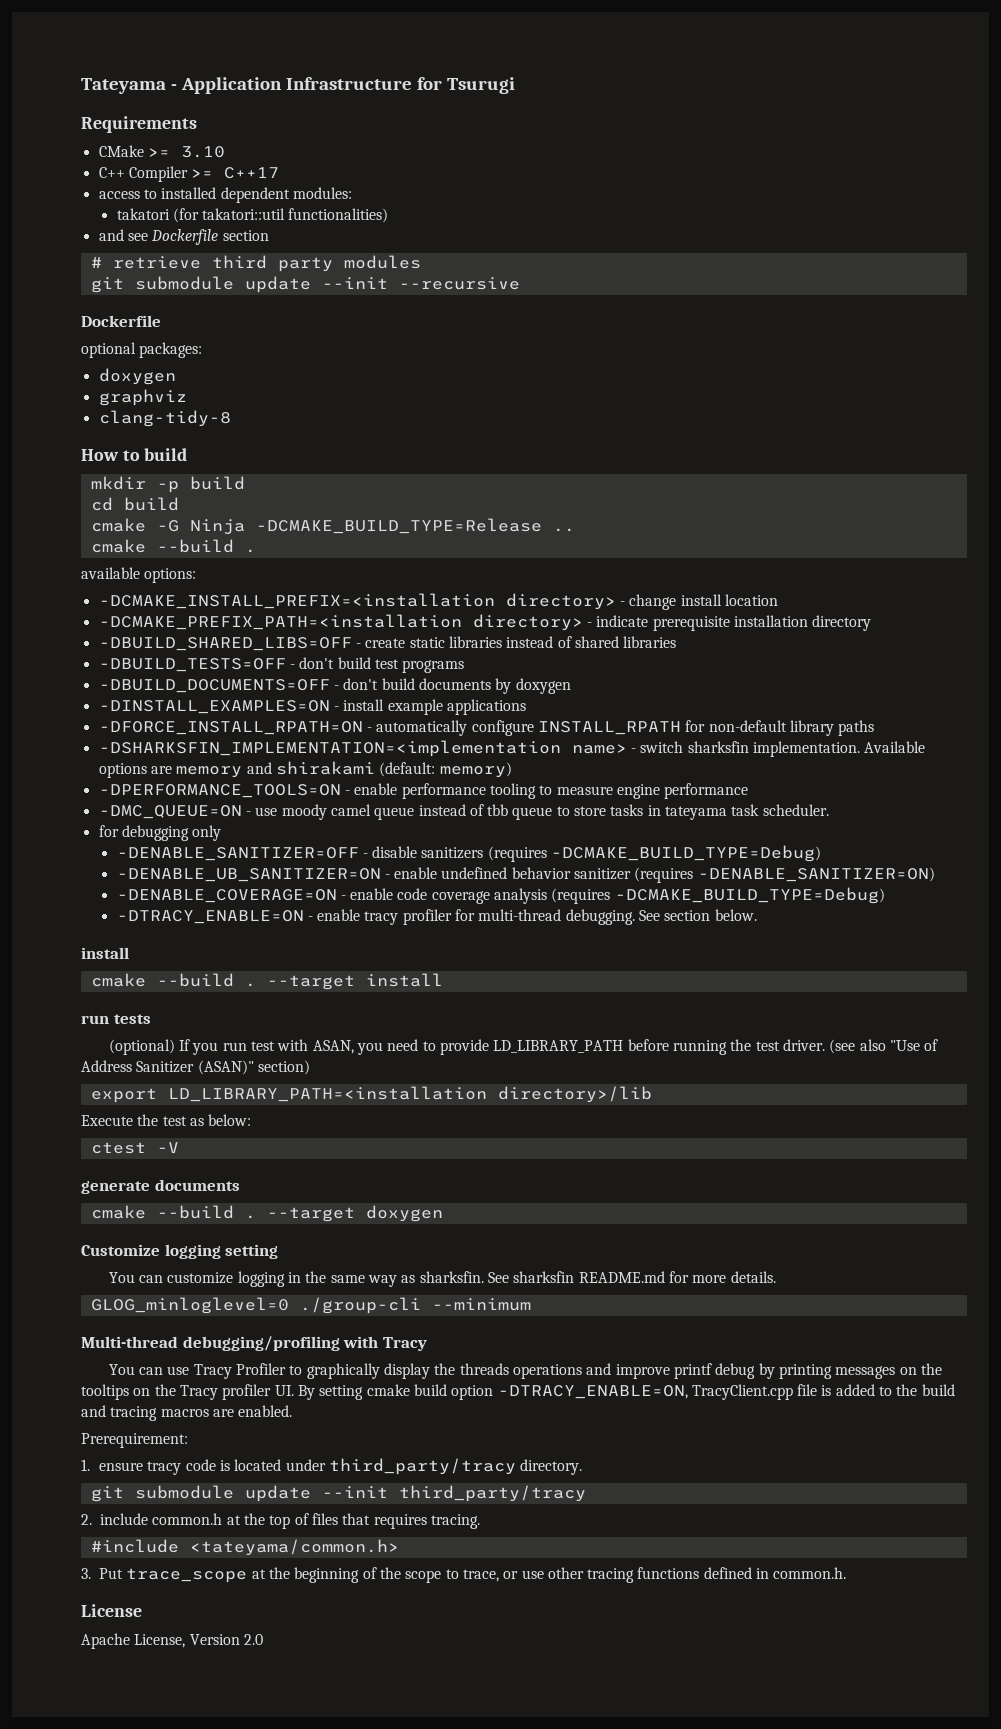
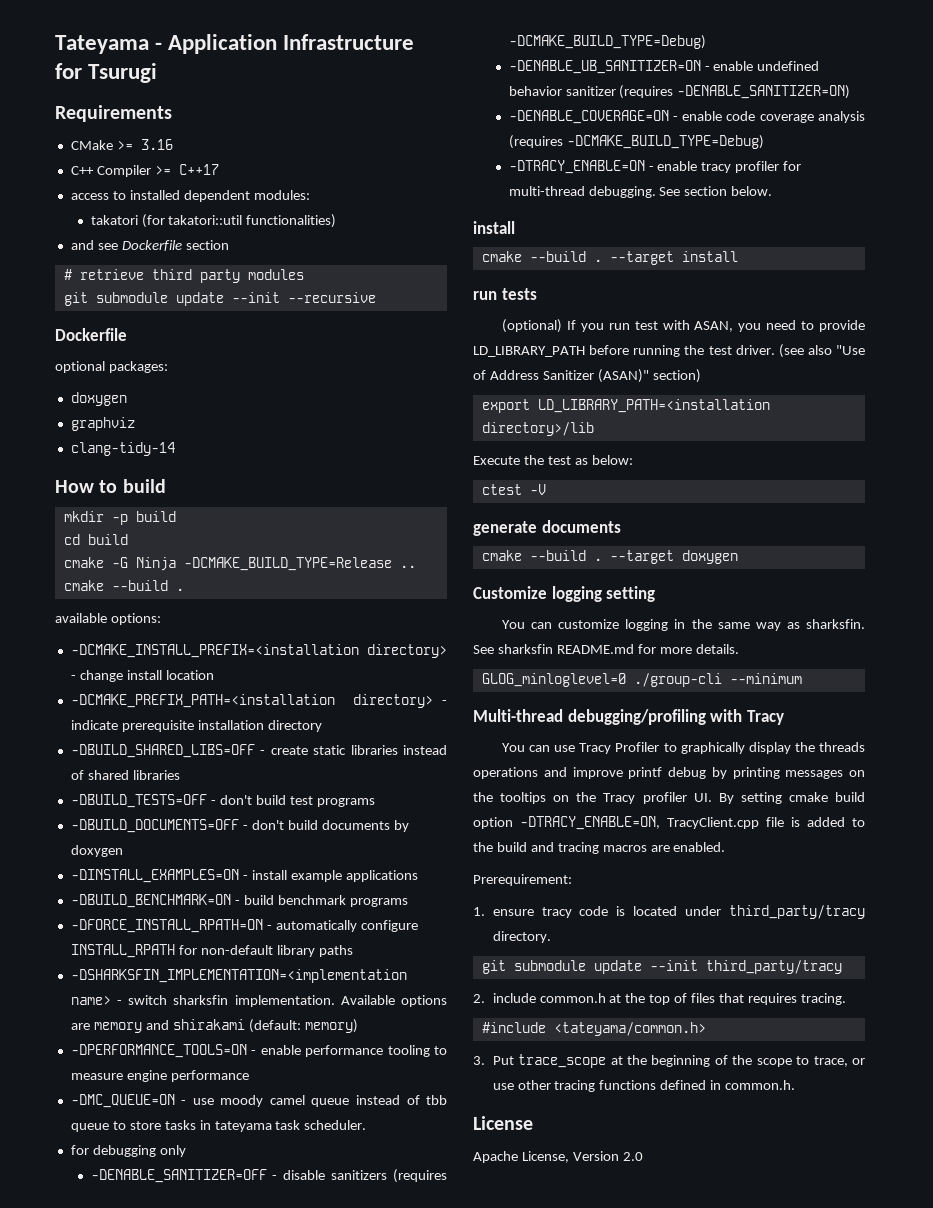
[180,146,225,158] 3.10 -> [140,139,173,150] 3.16
[98,410,231,427] clang-tidy-8 -> [70,442,175,456] clang-tidy-14
(526, 707) none -> [70,894,408,908] // -DBUILD_BENCHMARK=ON - build benchmark programs

